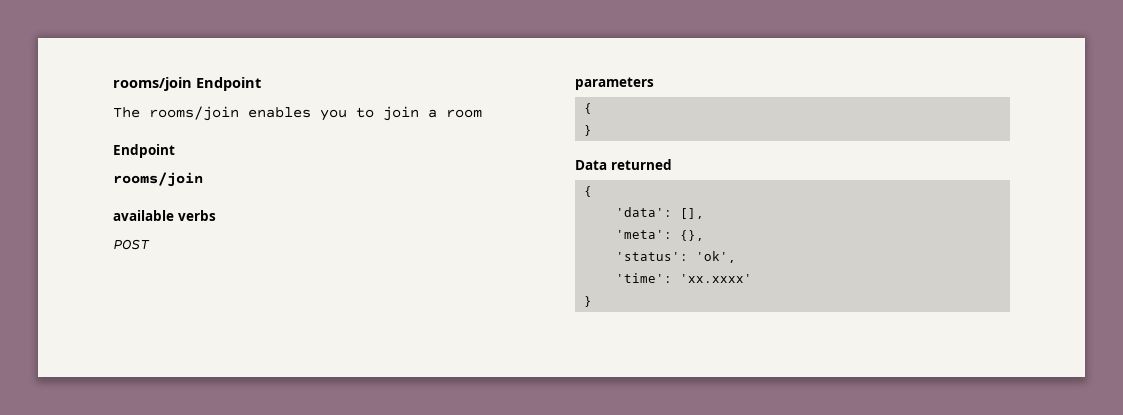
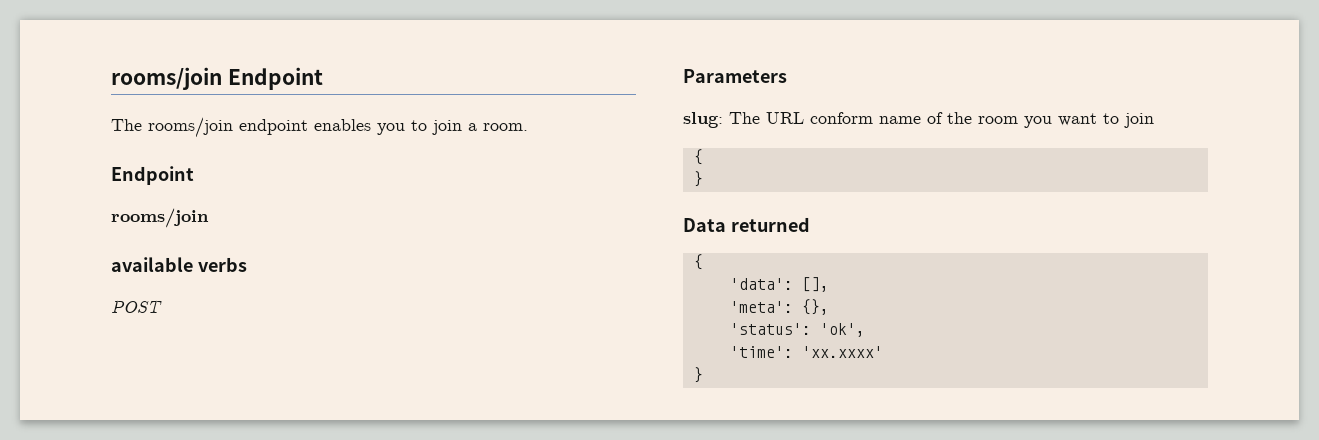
(239, 113) none -> [239,119,308,135] endpoint
[446,109,482,118] room -> [483,123,528,131] room.
[575,77,654,90] parameters -> [683,69,787,83] [683,112,1154,128] Parameters // slug: The URL conform name of the room you want to join

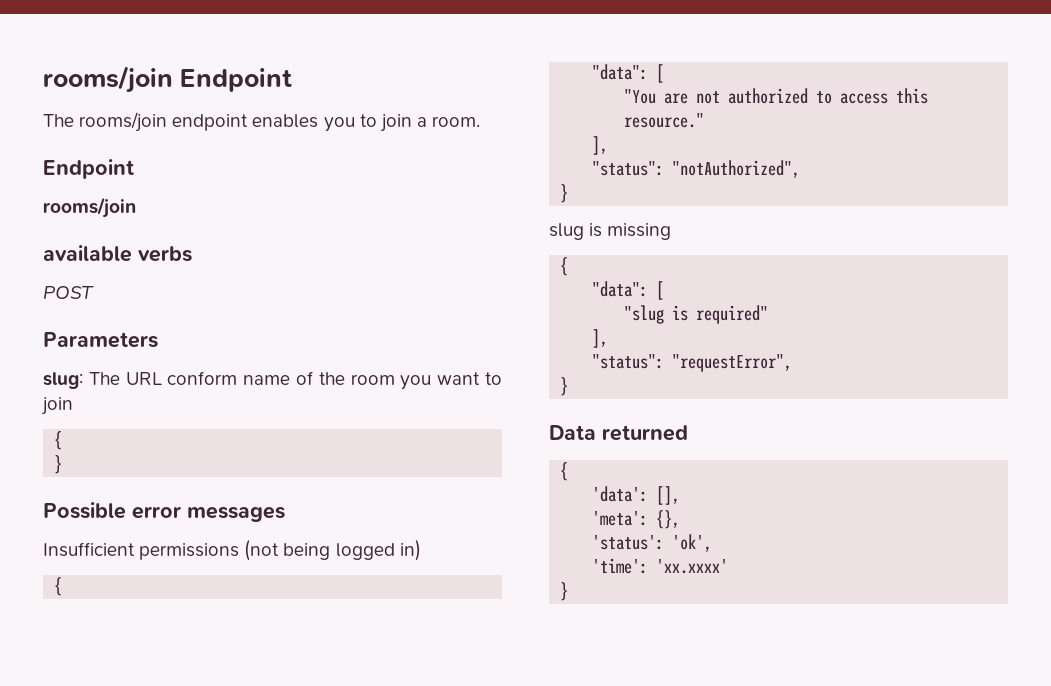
(703, 179) none -> [43,502,285,522] [43,540,421,561] [54,577,63,596] [592,64,665,83] [624,88,929,104] [624,113,705,128] [592,136,609,155] [592,160,801,178] [560,184,569,203] [549,223,672,240] [560,257,569,276] [592,281,665,300] [624,305,769,324] [592,329,609,348] [592,354,793,372] [560,377,569,396] // Possible error messages // Insufficient permissions (not being logged in) // { // "data": [ // "You are not authorized to access this resource." // ], // "status": "notAuthorized", // } // slug is missing // { // "data": [ // "slug is required" // ], // "status": "requestError", // }

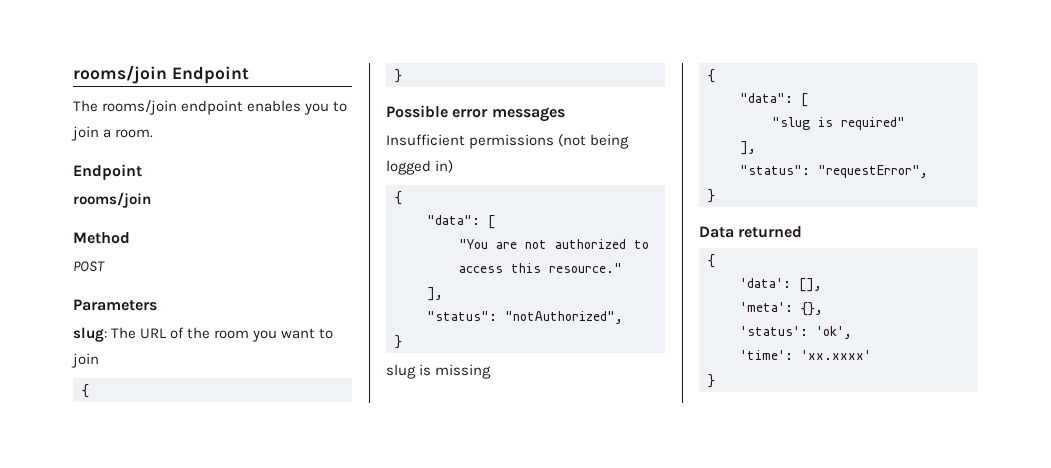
[43,245,192,262] available verbs -> [73,232,130,244] Method
[167,371,291,385] conform name -> (167, 333) none

